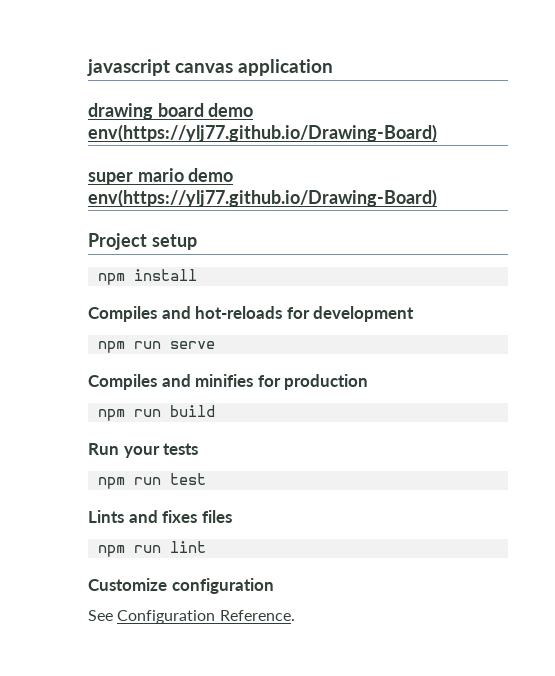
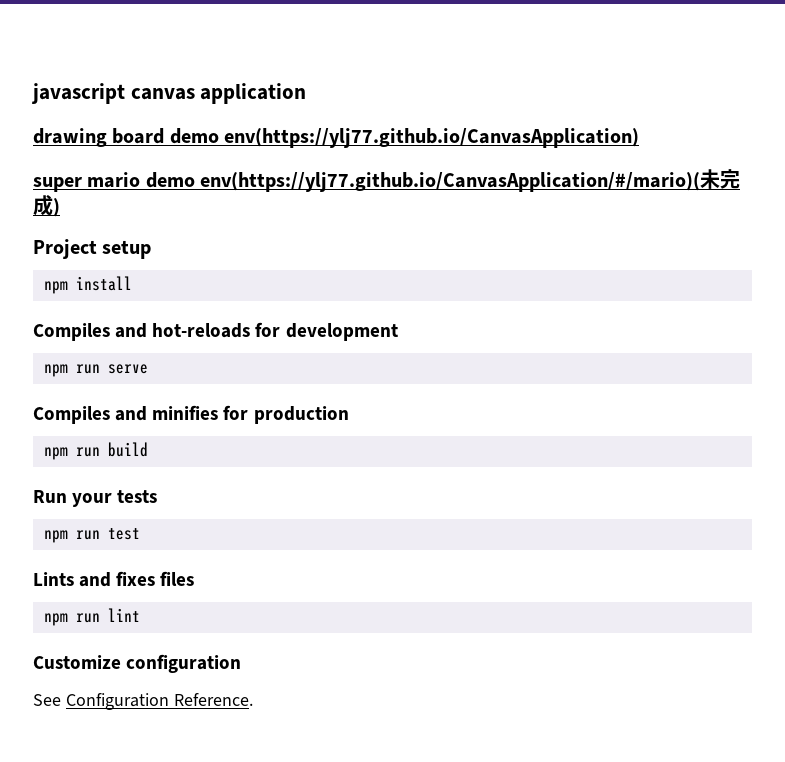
[88,124,437,142] env(https://ylj77.github.io/Drawing-Board) -> [224,128,640,148] env(https://ylj77.github.io/CanvasApplication)
[88,189,437,207] env(https://ylj77.github.io/Drawing-Board) -> [200,169,741,192] [33,194,60,217] env(https://ylj77.github.io/CanvasApplication/#/mario)(未完成)

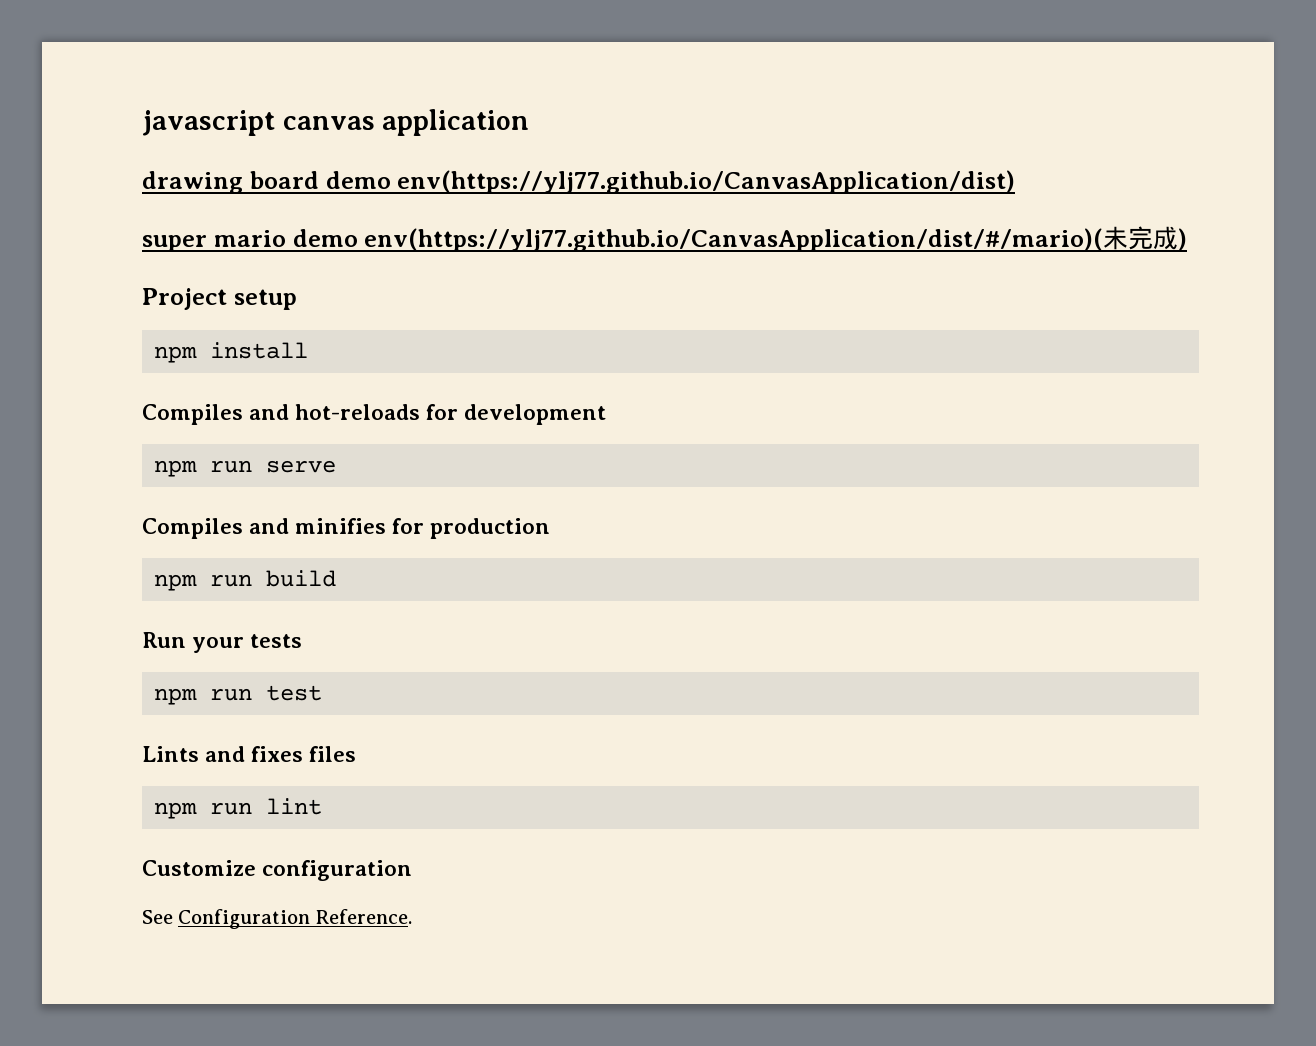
[224,128,640,148] env(https://ylj77.github.io/CanvasApplication) -> [397,170,1016,194] env(https://ylj77.github.io/CanvasApplication/dist)
[200,172,701,192] env(https://ylj77.github.io/CanvasApplication/#/mario)( -> [364,228,1104,252] env(https://ylj77.github.io/CanvasApplication/dist/#/mario)(

